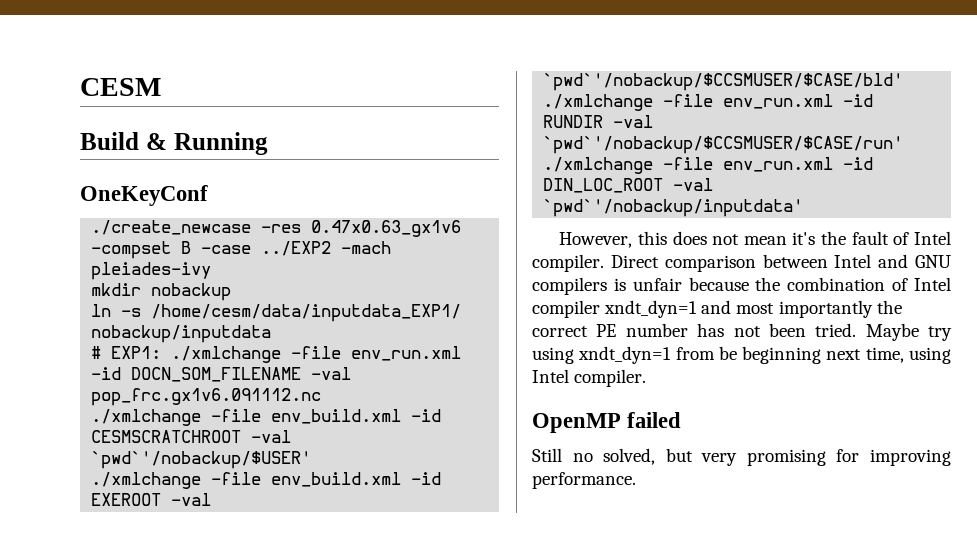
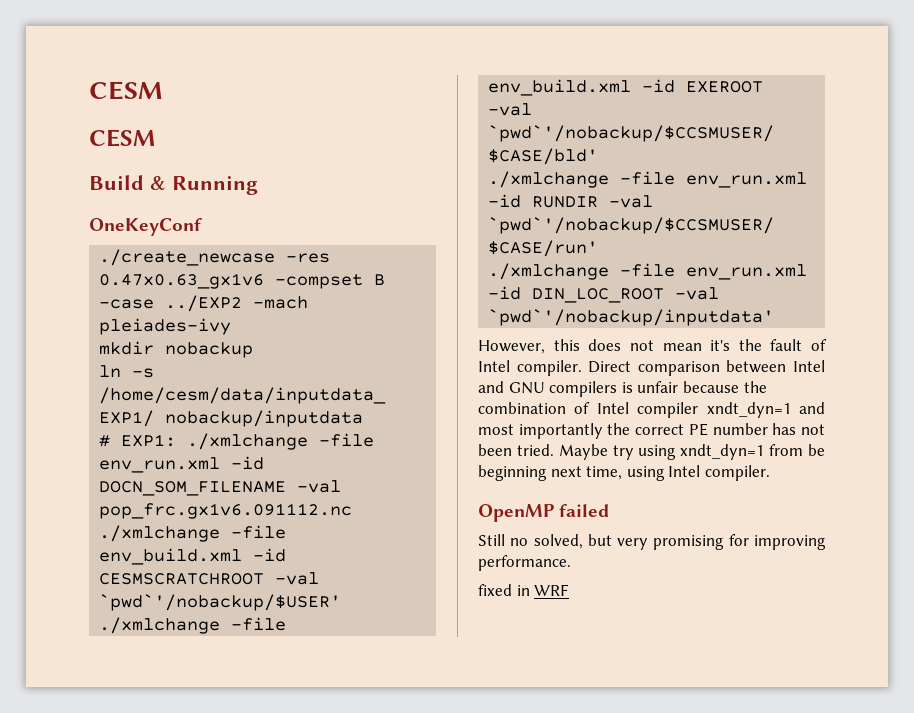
[80,78,161,96] CESM -> [89,81,162,100] [89,129,155,147] CESM // CESM
(636, 480) none -> [478,584,570,596] // fixed in WRF

